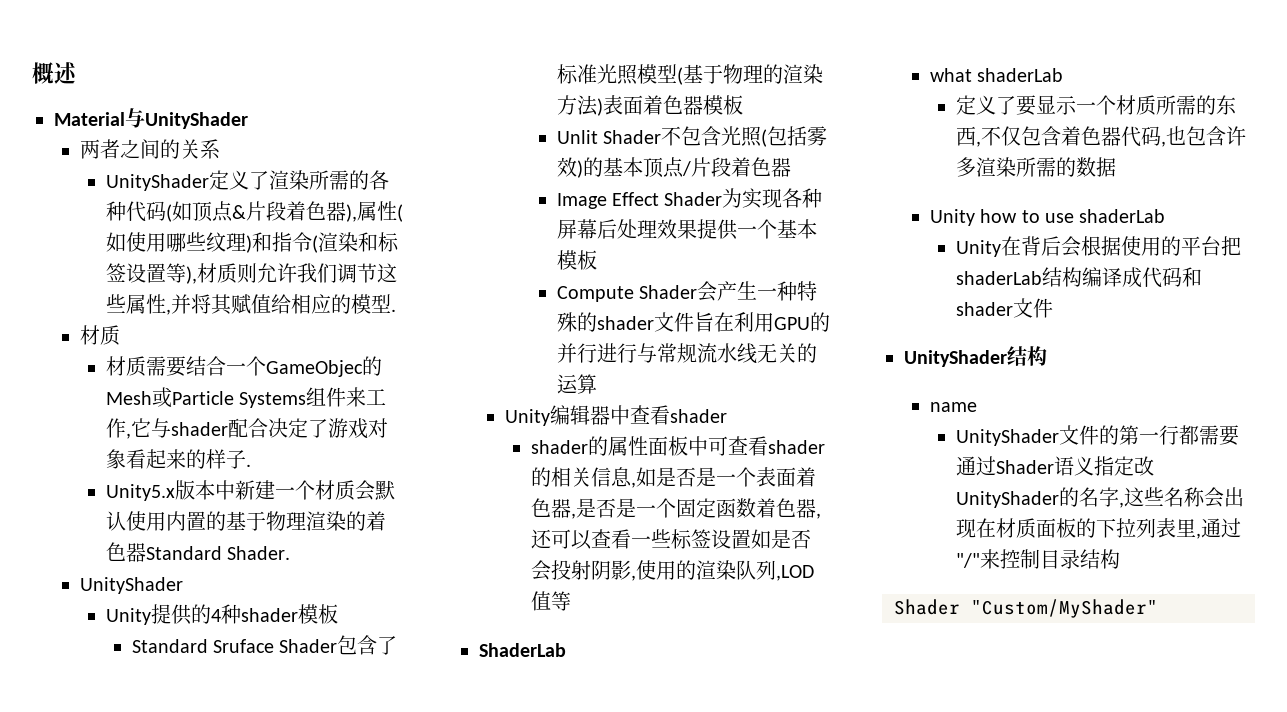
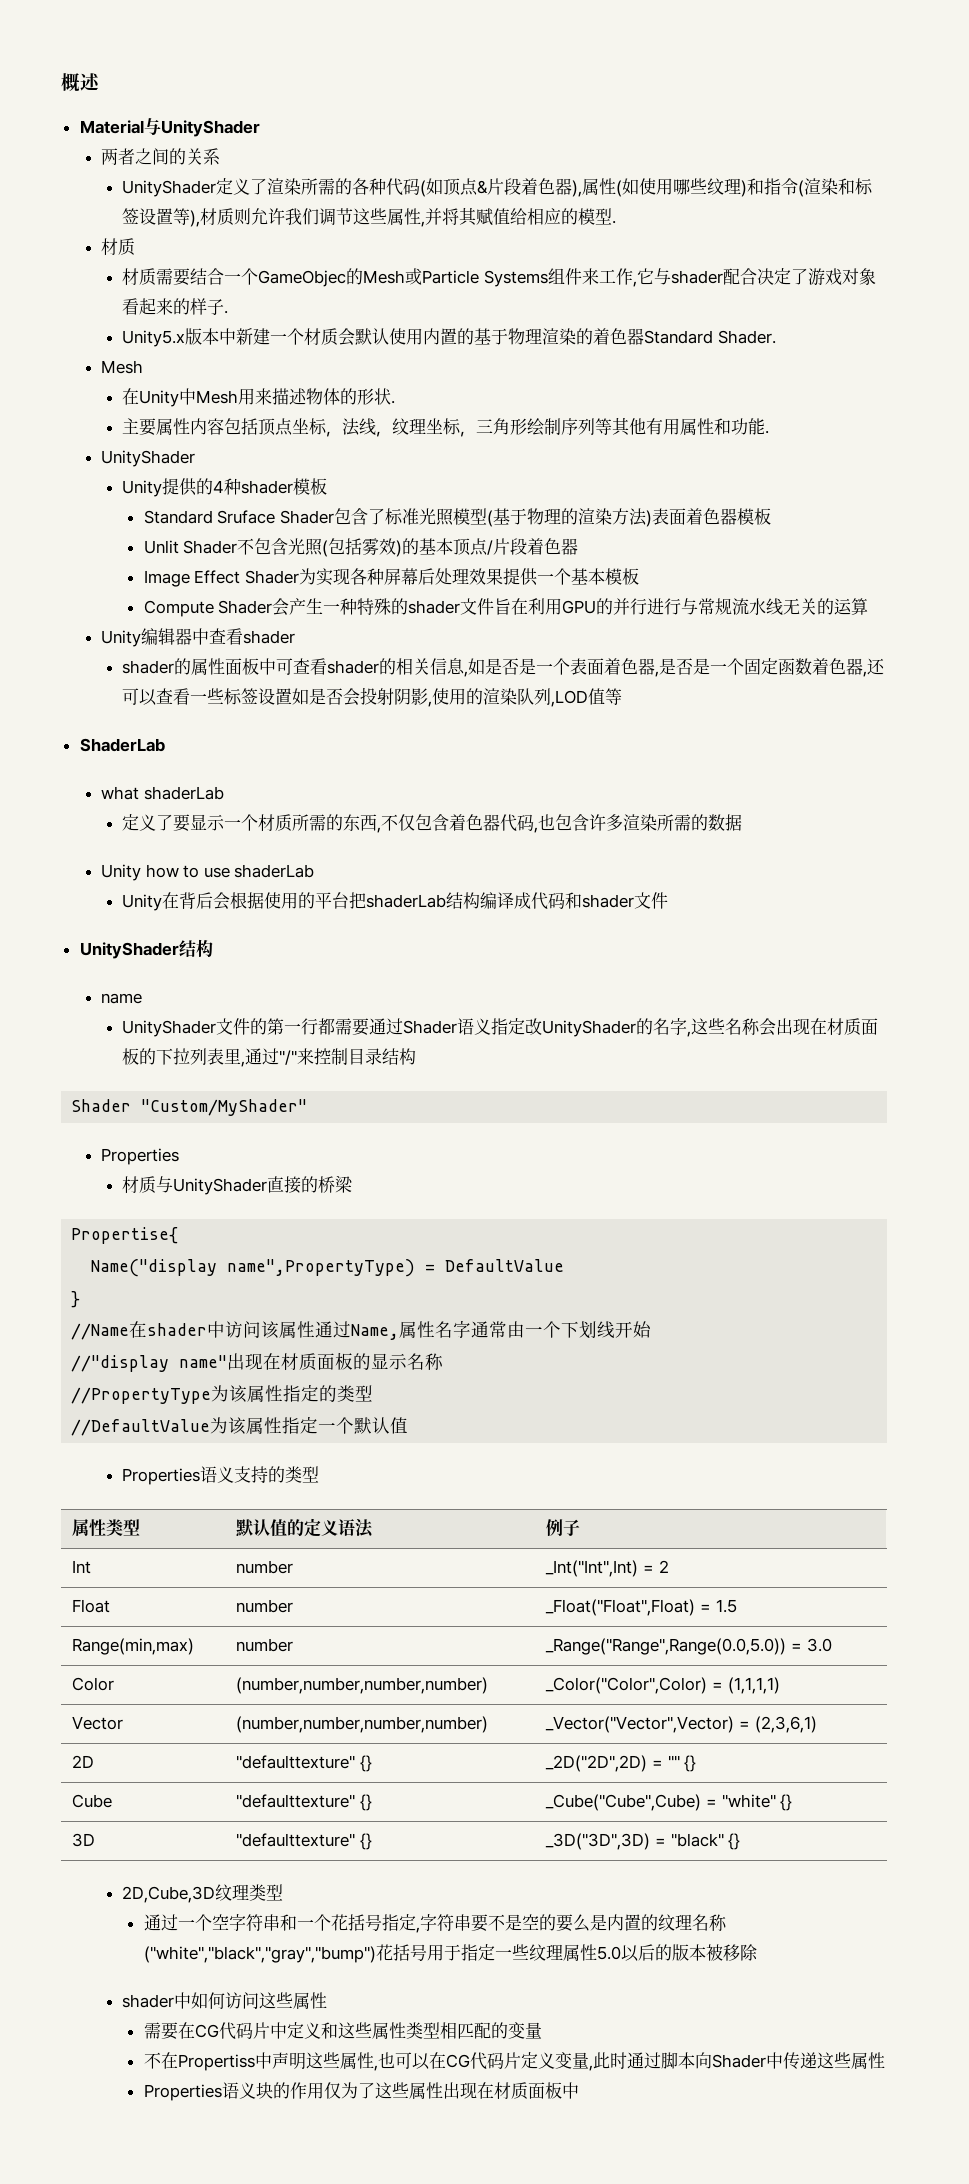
(291, 553) none -> [101,360,144,374] [122,388,396,407] [122,417,770,437] // Mesh // 在Unity中Mesh用来描述物体的形状. // 主要属性内容包括顶点坐标，法线，纹理坐标，三角形绘制序列等其他有用属性和功能.
(1158, 608) none -> [101,1148,180,1165] [122,1175,354,1195] [71,1227,179,1244] [91,1259,565,1277] [71,1291,81,1308] [71,1320,652,1340] [71,1352,444,1372] [71,1384,374,1404] [71,1416,409,1436] [122,1466,320,1485] [72,1519,141,1537] [236,1518,375,1538] [546,1519,581,1536] [72,1560,92,1574] [236,1560,294,1574] [545,1560,669,1577] [72,1599,111,1613] [236,1599,294,1613] [545,1599,737,1616] [72,1638,195,1655] [236,1638,294,1652] [545,1638,832,1655] [72,1677,115,1691] [236,1677,489,1694] [545,1677,780,1694] [72,1716,124,1730] [236,1716,489,1733] [545,1716,817,1733] [72,1755,95,1768] [236,1755,372,1772] [545,1755,697,1772] [72,1794,113,1808] [236,1794,372,1811] [545,1794,793,1811] [72,1833,96,1847] [236,1833,372,1850] [545,1833,741,1850] [122,1884,284,1903] [143,1914,727,1933] [143,1944,758,1963] [122,1992,328,2009] [143,2022,542,2040] [143,2052,885,2071] [143,2082,579,2101] // Properties // 材质与UnityShader直接的桥梁 // Propertise{ // Name("display name",PropertyType) = DefaultValue // } // //Name在shader中访问该属性通过Name,属性名字通常由一个下划线开始 // //"display name"出现在材质面板的显示名称 // //PropertyType为该属性指定的类型 // //DefaultValue为该属性指定一个默认值 // Properties语义支持的类型 // 属性类型 | 默认值的定义语法 | 例子 // Int | number | _Int("Int",Int) = 2 // Float | number | _Float("Float",Float) = 1.5 // Range(min,max) | number | _Range("Range",Range(0.0,5.0)) = 3.0 // Color | (number,number,number,number) | _Color("Color",Color) = (1,1,1,1) // Vector | (number,number,number,number) | _Vector("Vector",Vector) = (2,3,6,1) // 2D | "defaulttexture" {} | _2D("2D",2D) = "" {} // Cube | "defaulttexture" {} | _Cube("Cube",Cube) = "white" {} // 3D | "defaulttexture" {} | _3D("3D",3D) = "black" {} // 2D,Cube,3D纹理类型 // 通过一个空字符串和一个花括号指定,字符串要不是空的要么是内置的纹理名称("white","black","gray","bump")花括号用于指定一些纹理属性5.0以后的版本被移除 // shader中如何访问这些属性 // 需要在CG代码片中定义和这些属性类型相匹配的变量 // 不在Propertiss中声明这些属性,也可以在CG代码片定义变量,此时通过脚本向Shader中传递这些属性 // Properties语义块的作用仅为了这些属性出现在材质面板中

